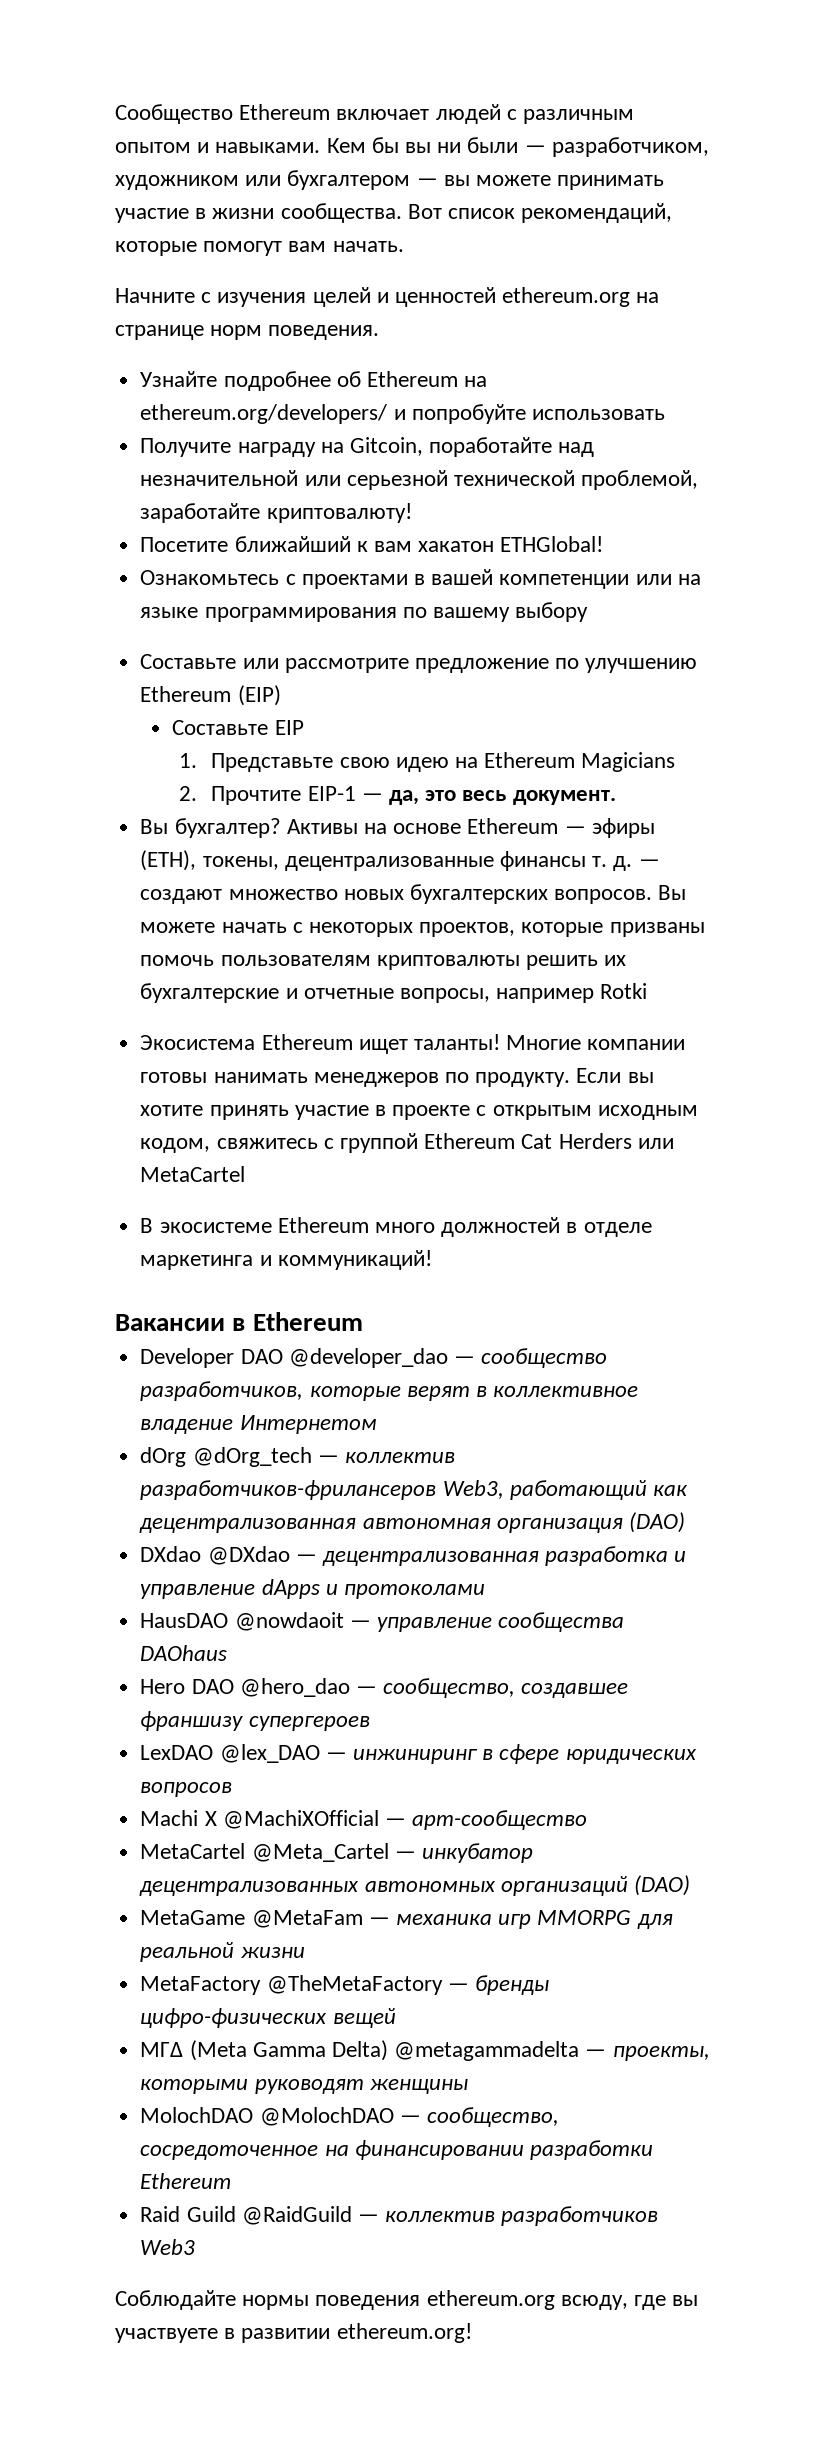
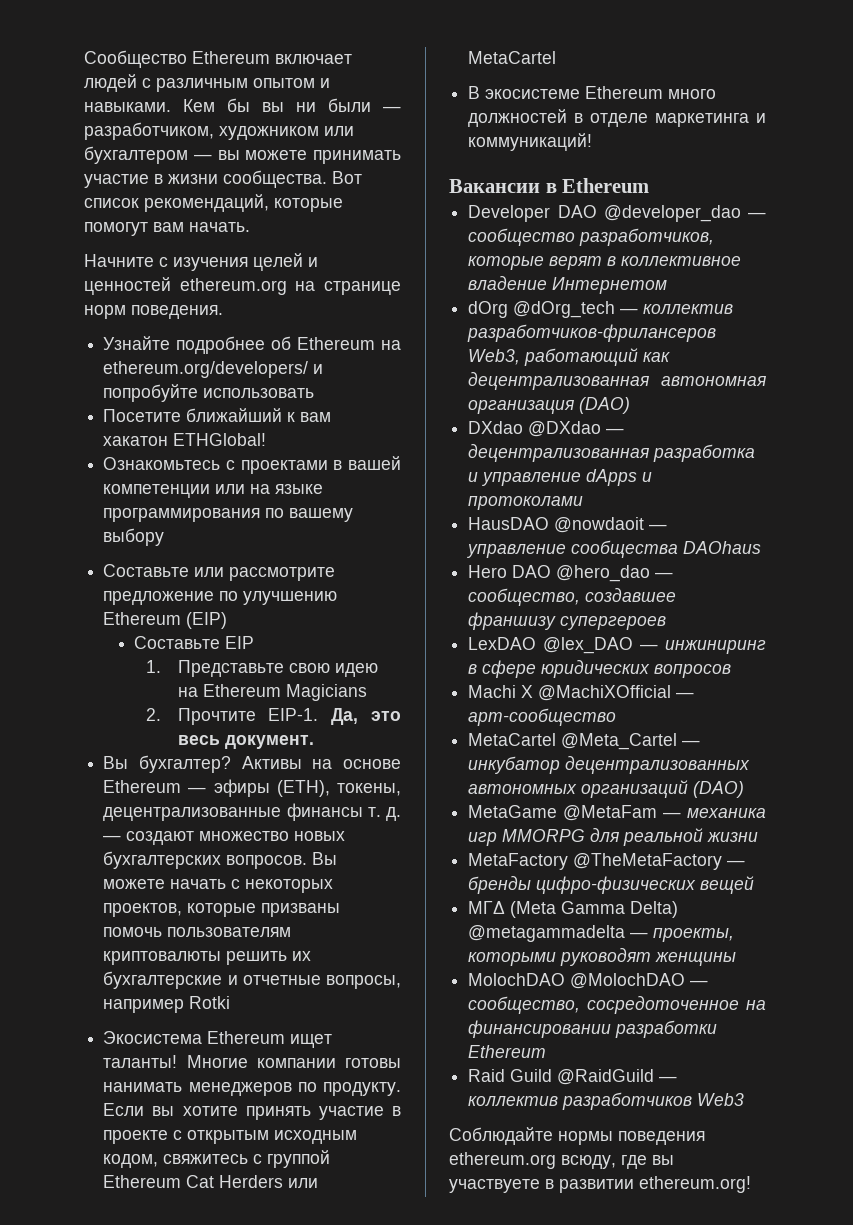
[140,437,595,457] [140,470,699,490] [140,503,412,523] // Получите награду на Gitcoin, поработайте над незначительной или серьезной технической проблемой, заработайте криптовалюту! -> (315, 393) none
[307,786,419,805] EIP-1 — да, -> [268,708,359,725] EIP-1. Да,

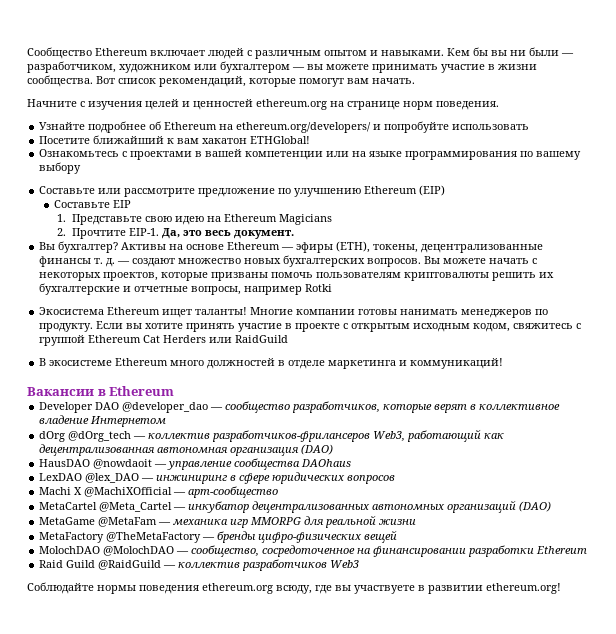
[468,51,557,64] MetaCartel -> [235,335,289,343] RaidGuild
[468,421,625,437] [468,444,756,462] [468,469,653,486] [468,496,584,510] // DXdao @DXdao — децентрализованная разработка и управление dApps и протоколами -> (334, 449) none
[468,565,674,582] [468,588,677,606] [468,612,667,630] // Hero DAO @hero_dao — сообщество, создавшее франшизу супергероев -> (352, 463) none
[468,901,679,918] [468,925,735,942] [468,948,737,966] // ΜΓΔ (Meta Gamma Delta) @metagammadelta — проекты, которыми руководят женщины -> (398, 536) none

